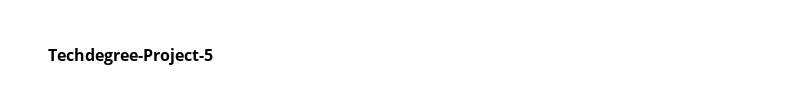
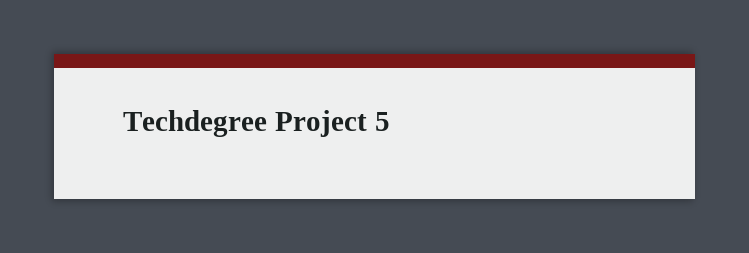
[48,48,213,65] Techdegree-Project-5 -> [123,110,390,137] Techdegree Project 5

